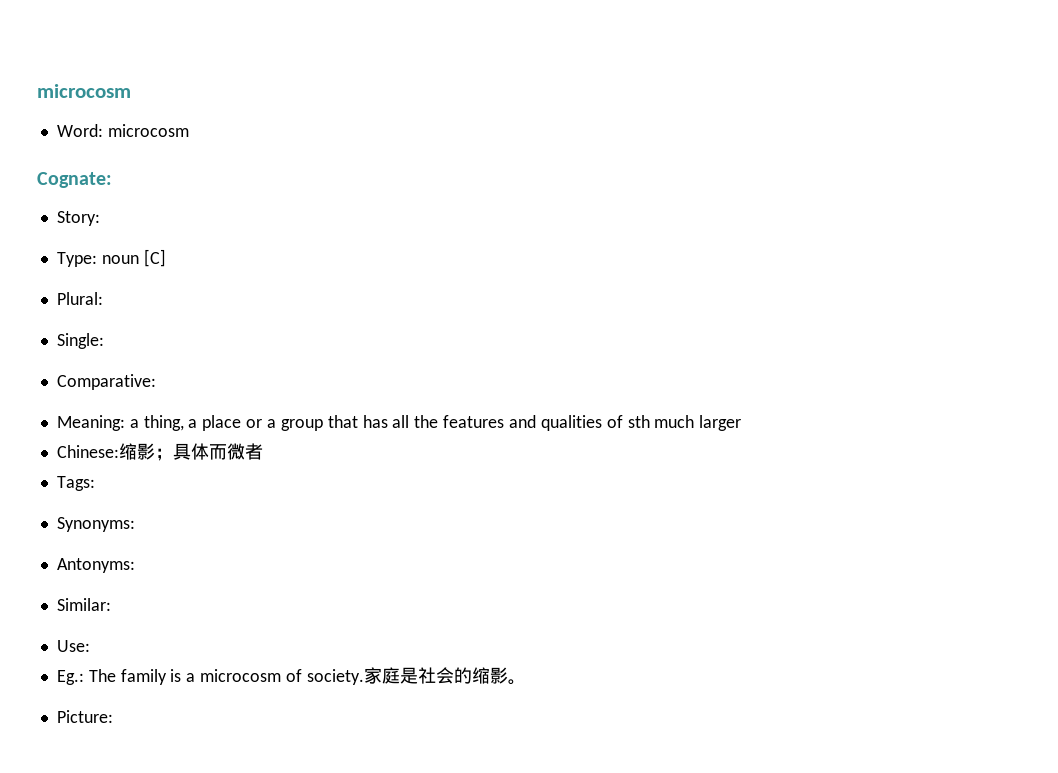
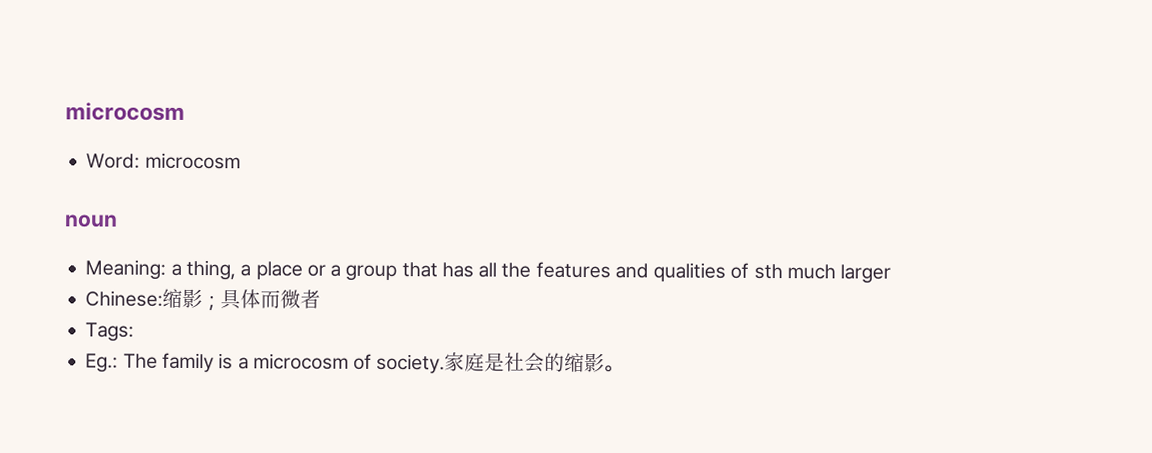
[37,172,112,188] [56,211,100,226] [56,249,166,267] [56,292,103,305] [56,333,104,349] [56,374,156,390] Cognate: // Story: // Type: noun [C] // Plural: // Single: // Comparative: -> [64,214,118,228] noun
[56,517,135,532] [56,558,135,573] [56,598,111,611] [56,640,90,652] // Synonyms: // Antonyms: // Similar: // Use: -> (135, 332) none
[56,710,113,723] // Picture: -> (624, 369) none

